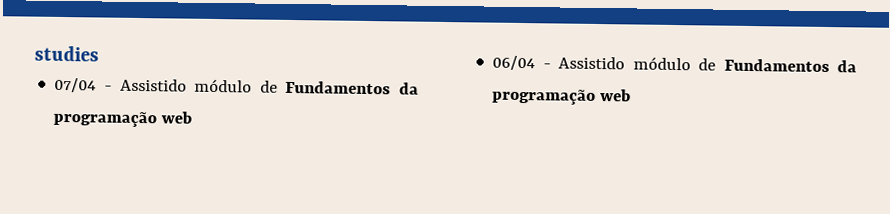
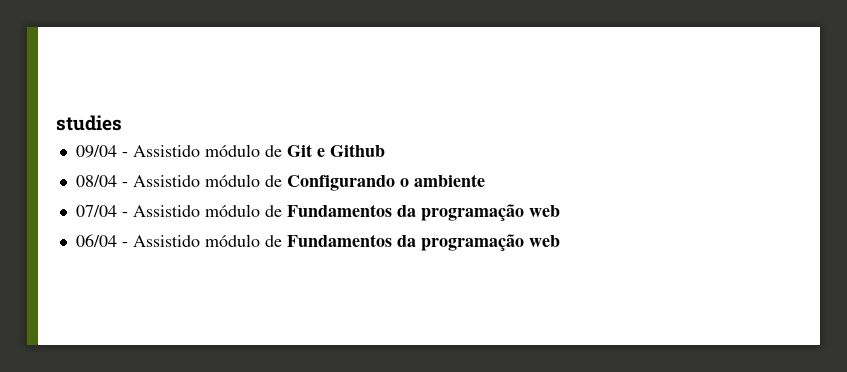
(99, 53) none -> [75,144,385,158] [75,174,485,191] // 09/04 - Assistido módulo de Git e Github // 08/04 - Assistido módulo de Configurando o ambiente

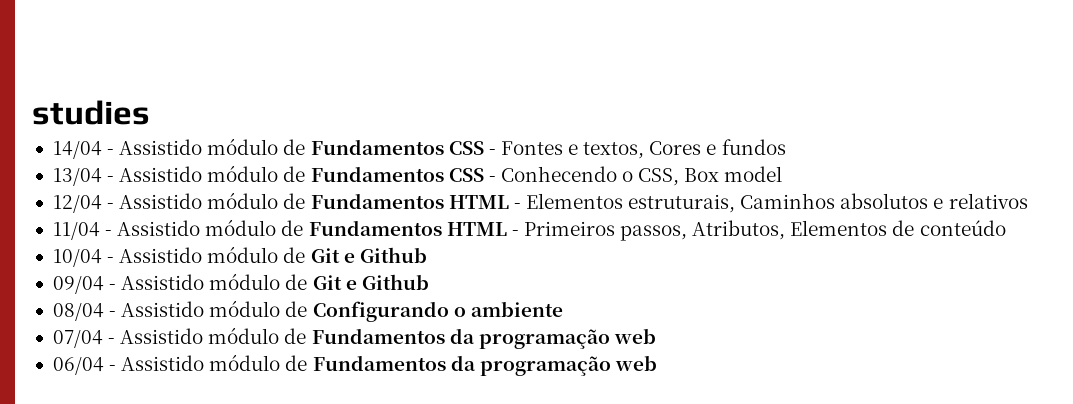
(122, 123) none -> [52,138,786,159] [52,165,783,186] [52,192,1028,213] [52,219,1006,241] [52,246,427,267] // 14/04 - Assistido módulo de Fundamentos CSS - Fontes e textos, Cores e fundos // 13/04 - Assistido módulo de Fundamentos CSS - Conhecendo o CSS, Box model // 12/04 - Assistido módulo de Fundamentos HTML - Elementos estruturais, Caminhos absolutos e relativos // 11/04 - Assistido módulo de Fundamentos HTML - Primeiros passos, Atributos, Elementos de conteúdo // 10/04 - Assistido módulo de Git e Github

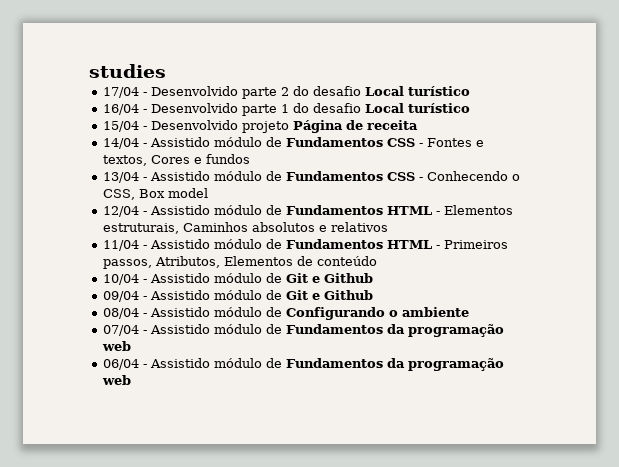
(150, 112) none -> [103,86,471,99] [103,103,471,116] [103,120,419,133] // 17/04 - Desenvolvido parte 2 do desafio Local turístico // 16/04 - Desenvolvido parte 1 do desafio Local turístico // 15/04 - Desenvolvido projeto Página de receita

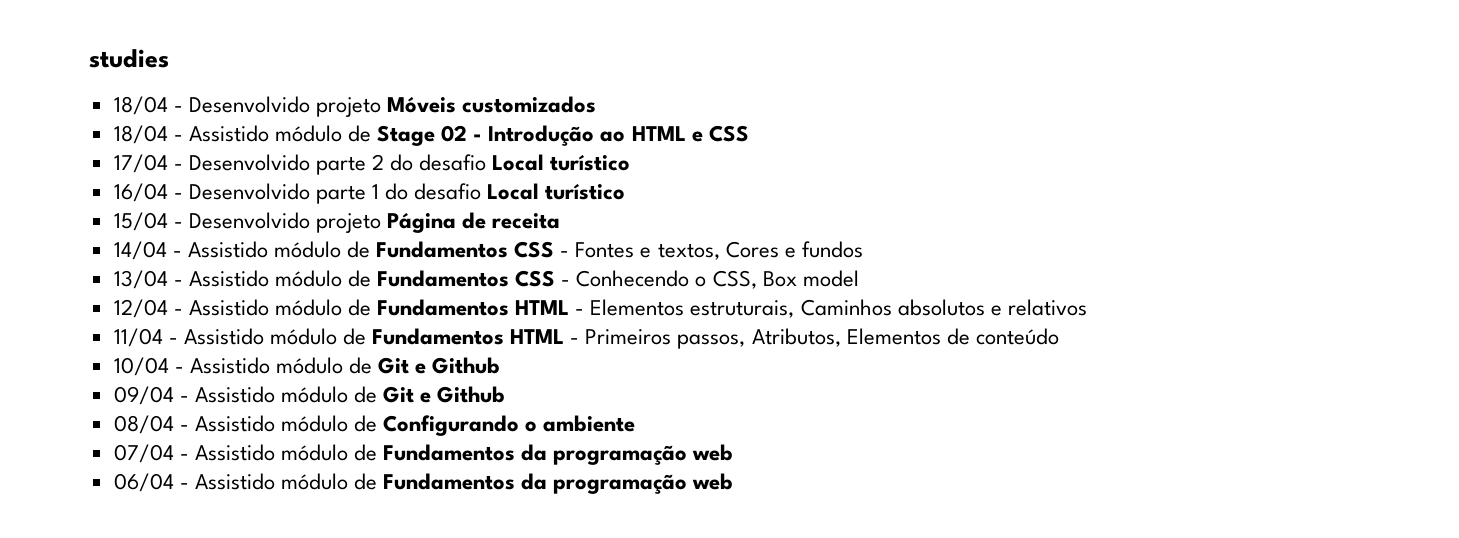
(166, 71) none -> [113,96,597,117] [113,125,749,146] // 18/04 - Desenvolvido projeto Móveis customizados // 18/04 - Assistido módulo de Stage 02 - Introdução ao HTML e CSS

